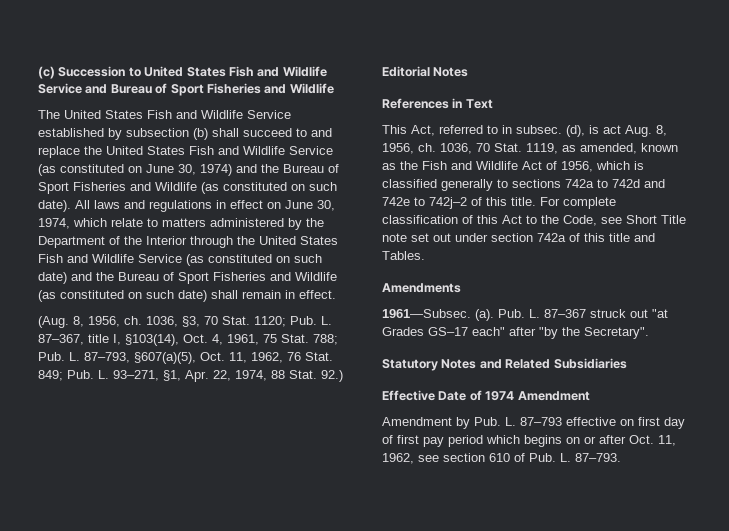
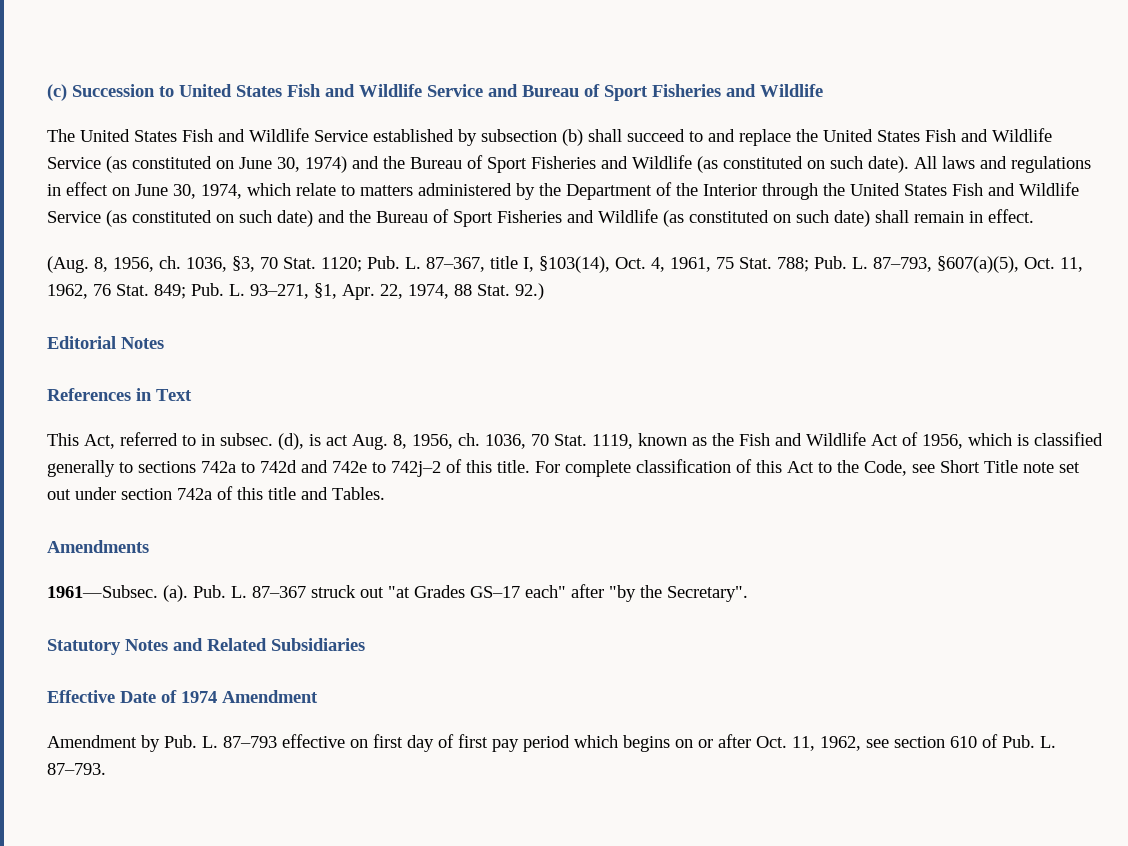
[562,143,637,154] as amended, -> (633, 441) none

